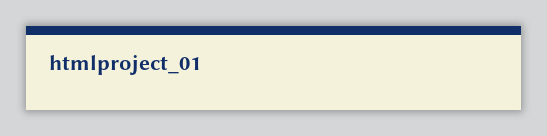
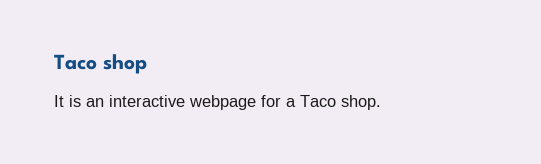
[49,54,201,75] htmlproject_01 -> [54,54,147,74] [54,95,381,110] Taco shop // It is an interactive webpage for a Taco shop.

